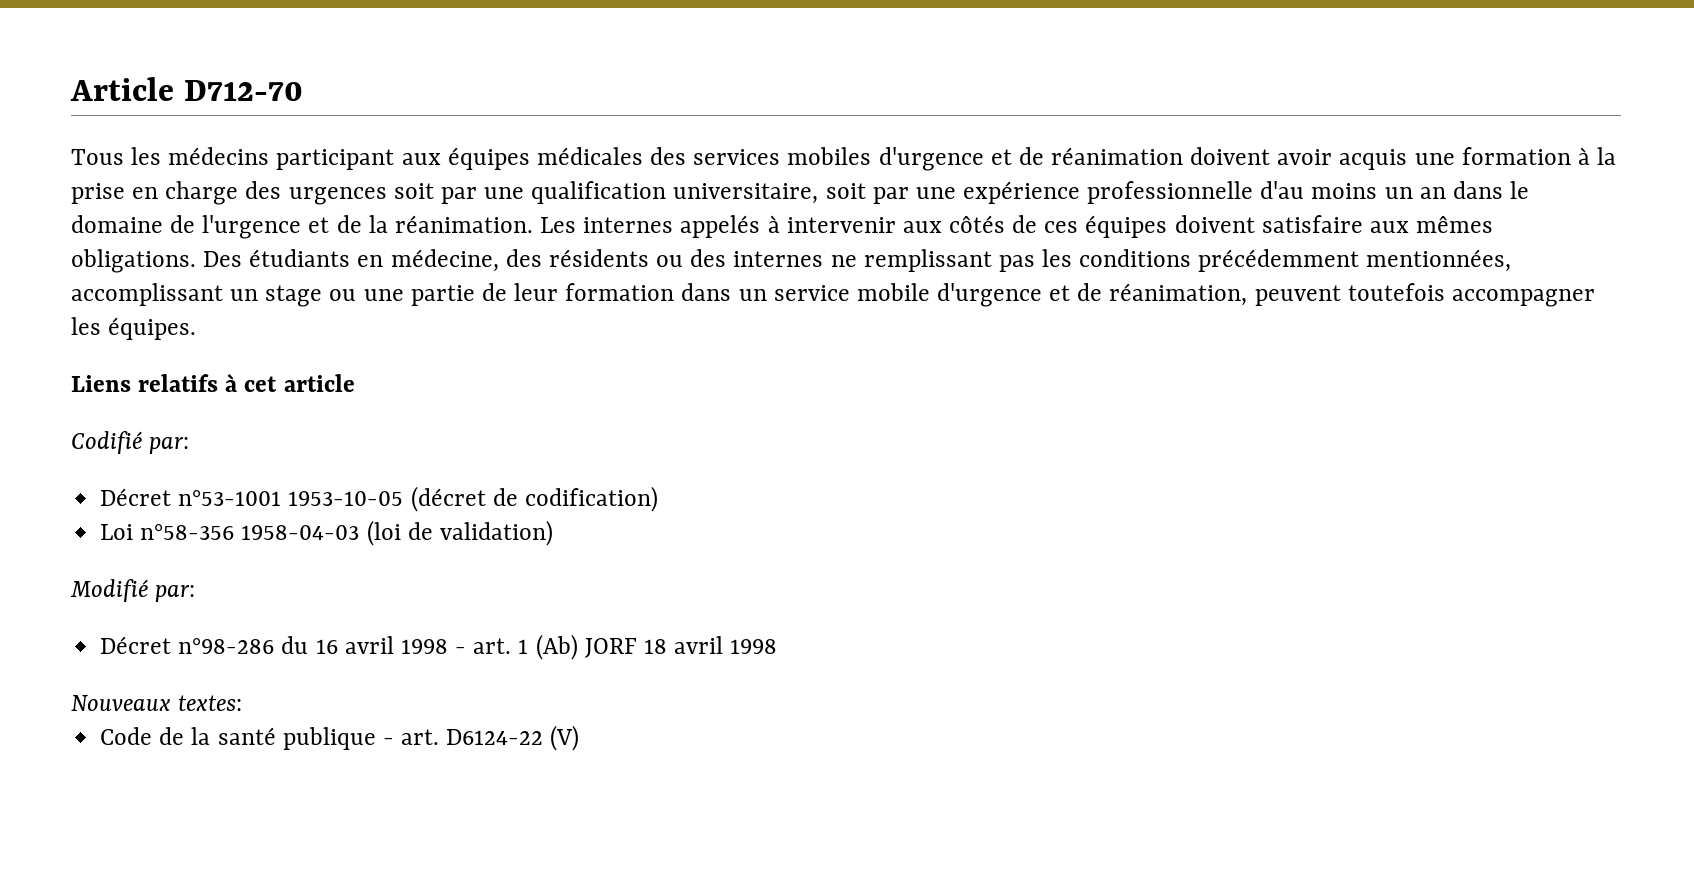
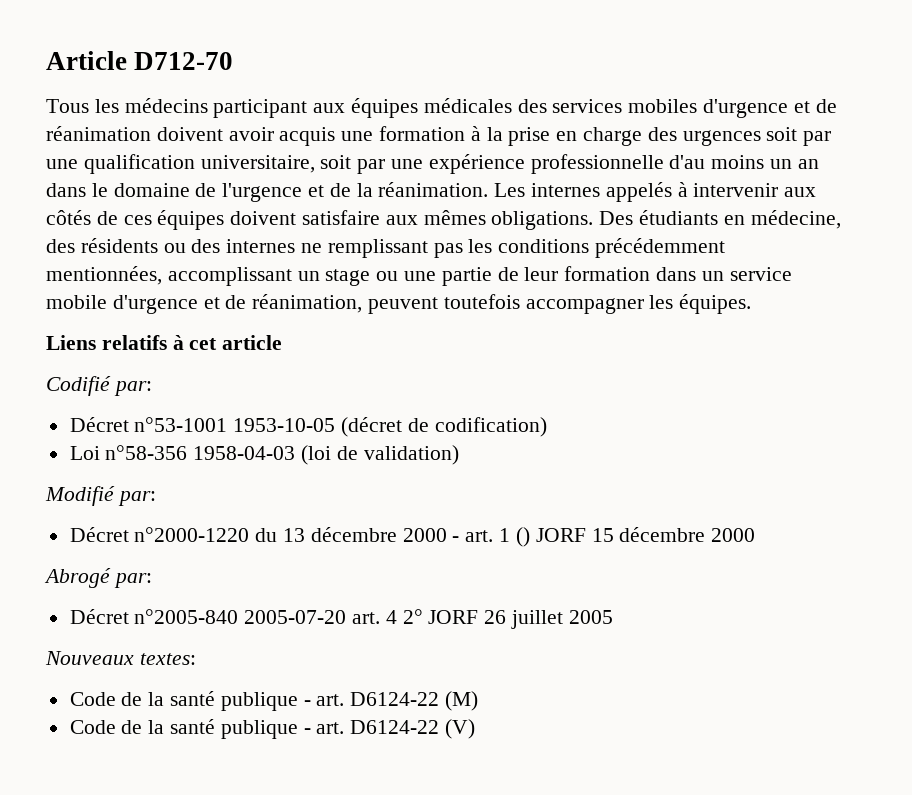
[178,634,778,660] [71,695,243,711] n°98-286 du 16 avril 1998 - art. 1 (Ab) JORF 18 avril 1998 // Nouveaux textes: -> [134,527,756,547] [44,568,152,588] [69,609,613,629] [45,651,196,665] [69,691,479,711] n°2000-1220 du 13 décembre 2000 - art. 1 () JORF 15 décembre 2000 // Abrogé par: // Décret n°2005-840 2005-07-20 art. 4 2° JORF 26 juillet 2005 // Nouveaux textes: // Code de la santé publique - art. D6124-22 (M)

